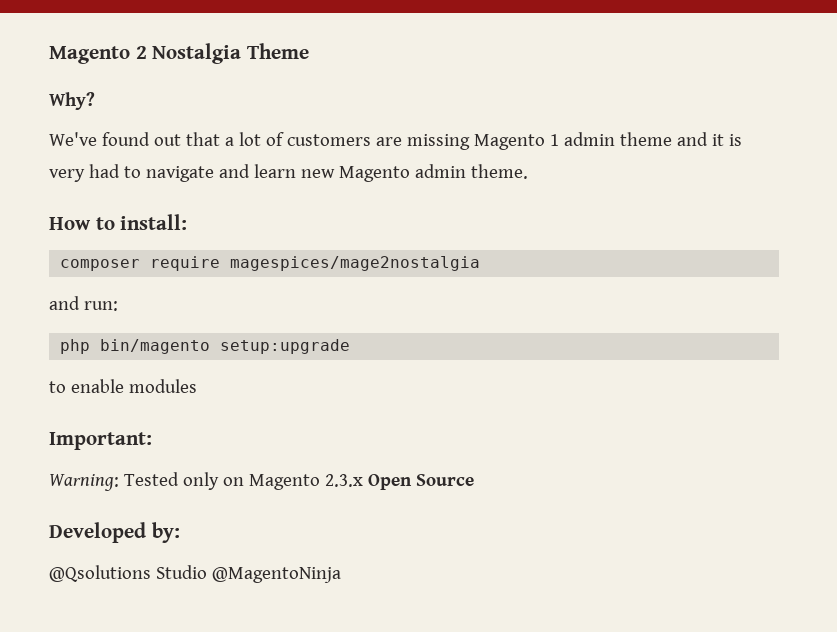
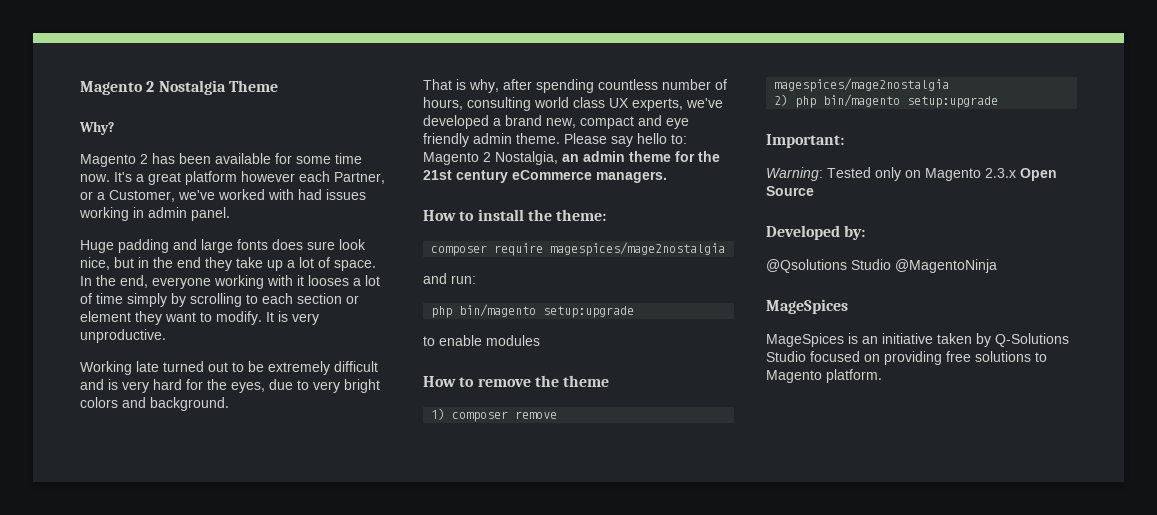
[49,132,742,150] [49,164,528,182] [49,214,188,230] We've found out that a lot of customers are missing Magento 1 admin theme and it is very had to navigate and learn new Magento admin theme. // How to install: -> [80,153,362,167] [80,171,385,185] [80,189,366,202] [79,207,230,221] [80,239,366,253] [80,257,376,271] [80,275,380,289] [80,293,359,307] [80,311,319,325] [80,329,166,343] [80,361,378,375] [80,379,380,393] [80,397,229,411] [423,79,727,93] [423,97,723,111] [423,115,689,129] [423,133,687,147] [423,151,720,165] [423,170,667,183] [423,209,607,221] Magento 2 has been available for some time now. It's a great platform however each Partner, or a Customer, we've worked with had issues working in admin panel. // Huge padding and large fonts does sure look nice, but in the end they take up a lot of space. In the end, everyone working with it looses a lot of time simply by scrolling to each section or element they want to modify. It is very unproductive. // Working late turned out to be extremely difficult and is very hard for the eyes, due to very bright colors and background. // That is why, after spending countless number of hours, consulting world class UX experts, we've developed a brand new, compact and eye friendly admin theme. Please say hello to: Magento 2 Nostalgia, an admin theme for the 21st century eCommerce managers. // How to install the theme:
(197, 386) none -> [423,375,610,387] [431,408,558,422] [774,78,950,92] [774,94,999,108] // How to remove the theme // 1) composer remove magespices/mage2nostalgia // 2) php bin/magento setup:upgrade
(341, 575) none -> [766,299,848,314] [766,333,1069,347] [766,351,1047,365] [766,369,882,383] // MageSpices // MageSpices is an initiative taken by Q-Solutions Studio focused on providing free solutions to Magento platform.

